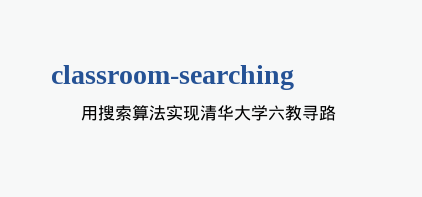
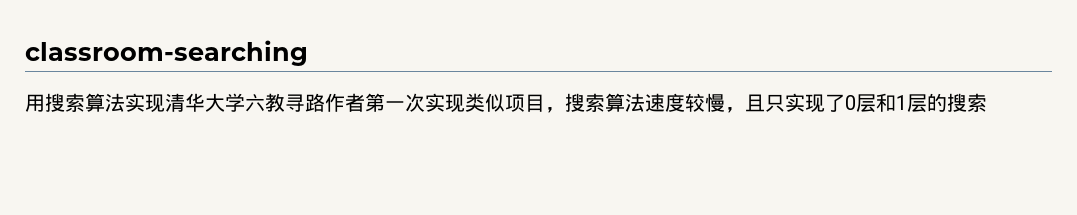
(336, 113) none -> [325,93,987,113] 作者第一次实现类似项目，搜索算法速度较慢，且只实现了0层和1层的搜索

